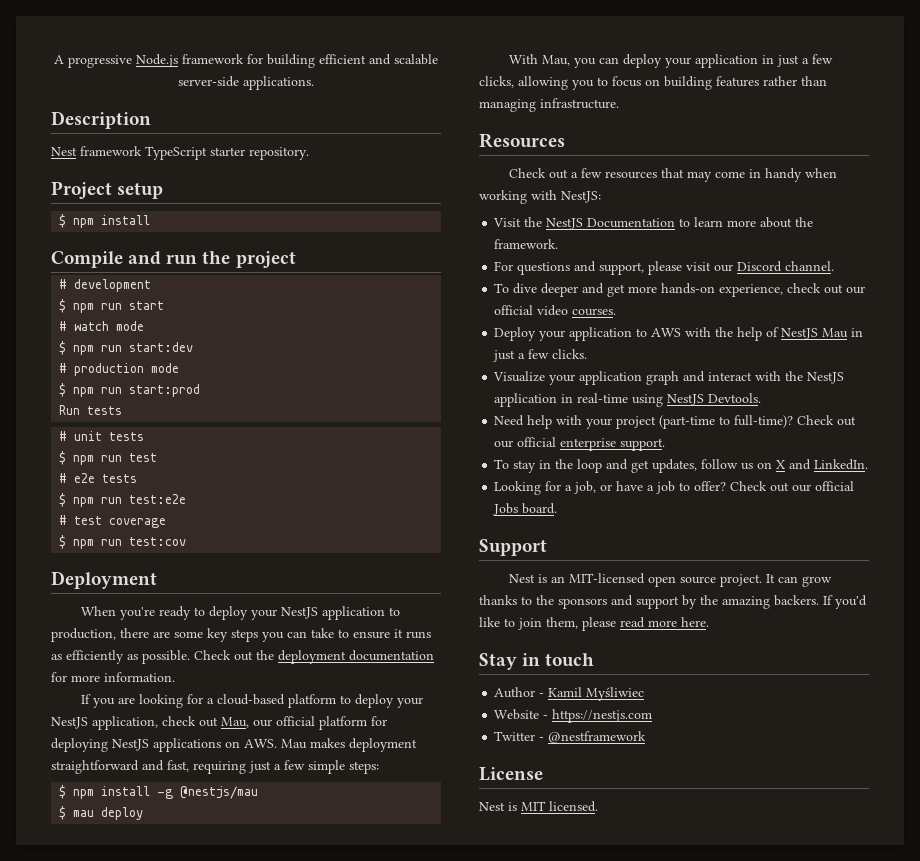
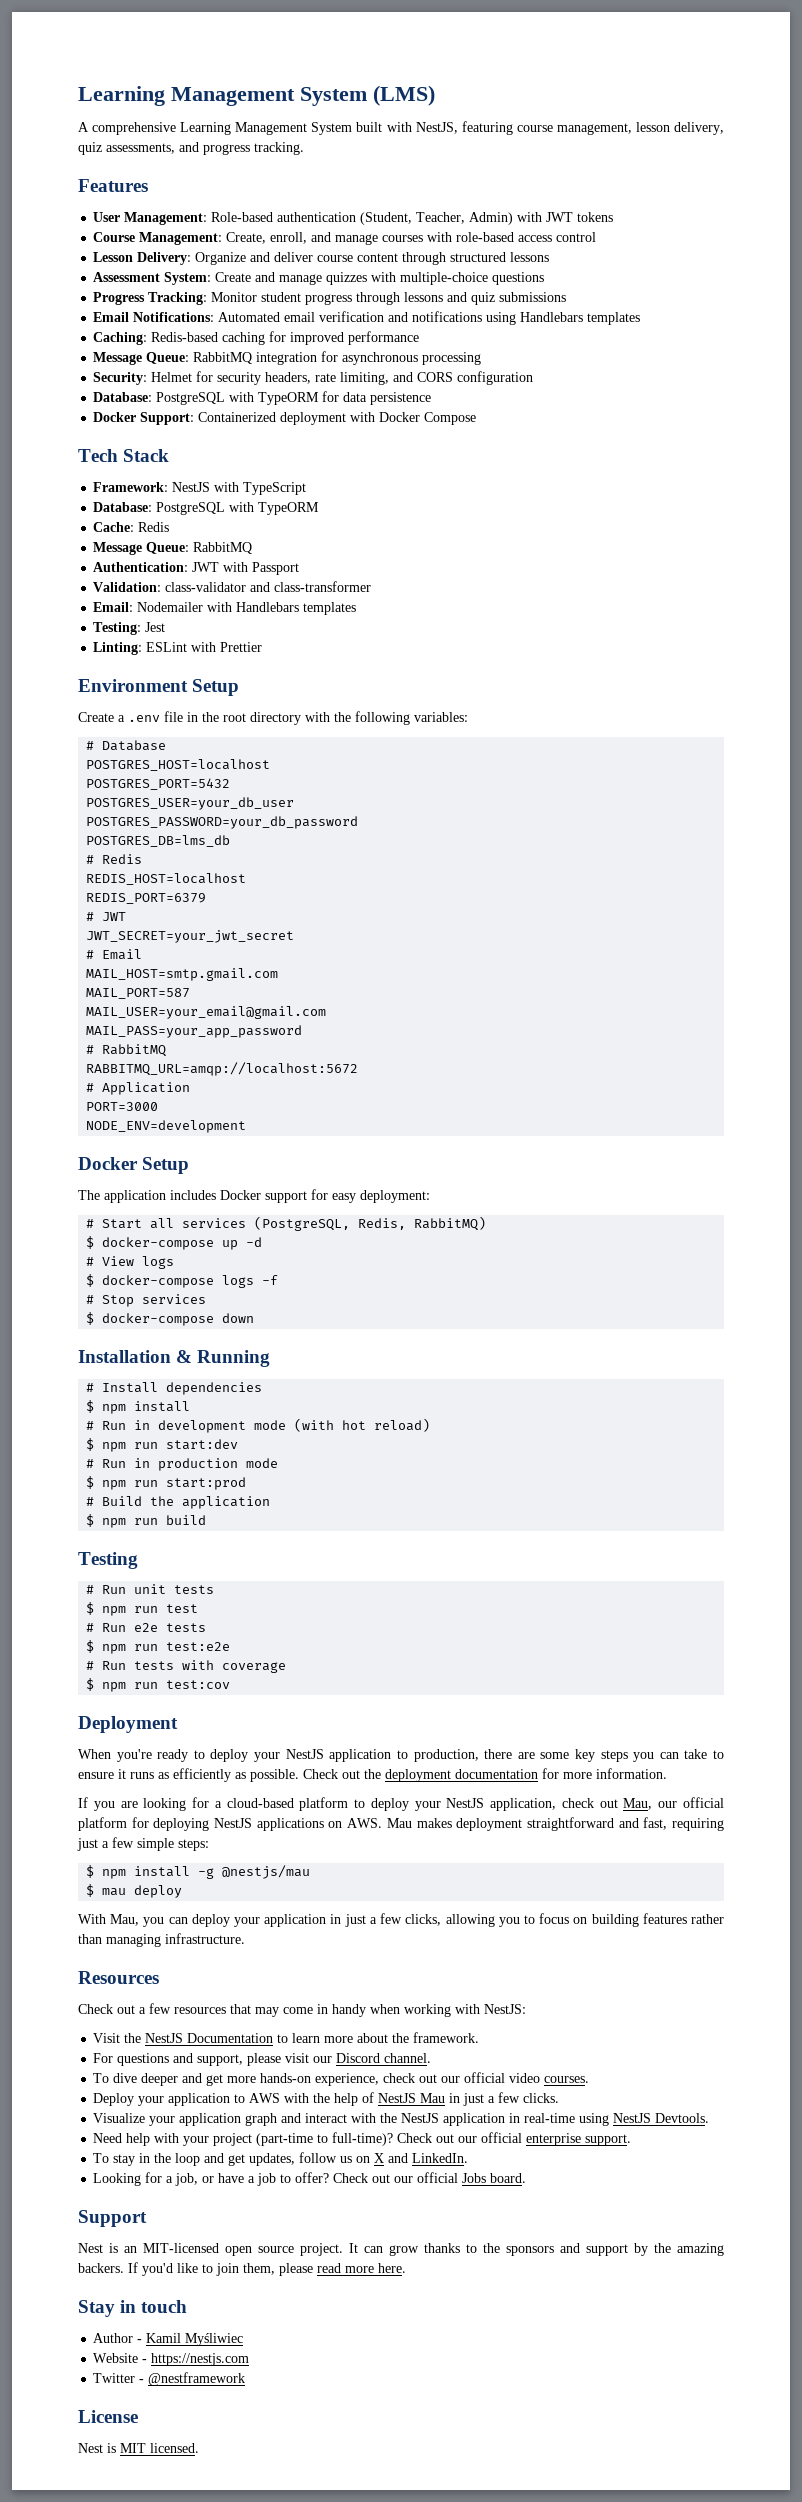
[54,54,438,68] [178,76,314,90] [51,111,151,129] [51,146,309,160] [51,181,164,199] [59,214,151,228] [51,251,296,268] [59,279,68,289] A progressive Node.js framework for building efficient and scalable server-side applications. // Description // Nest framework TypeScript starter repository. // Project setup // $ npm install // Compile and run the project // # -> [78,85,435,106] [78,121,724,135] [78,142,304,155] [78,179,148,192] [93,212,614,225] [93,232,597,245] [93,252,550,265] [93,272,545,285] [93,292,567,305] [93,311,641,325] [93,331,420,345] [93,351,482,365] [93,371,534,385] [93,391,432,405] [93,412,477,425] [78,449,170,462] [93,482,307,495] [93,502,320,515] [93,522,170,532] [93,542,253,555] [93,562,300,575] [93,581,372,592] [93,602,357,615] [93,622,166,635] [93,642,263,655] [78,679,240,696] [78,711,468,725] [86,740,167,751] [86,759,271,771] [86,778,231,790] [86,797,295,810] [86,816,359,829] [86,835,231,847] [86,854,143,864] [86,873,247,885] [86,893,207,904] [86,912,127,921] [86,930,295,943] [86,949,143,960] [86,968,279,981] [86,988,191,999] [86,1006,327,1019] [86,1025,303,1038] [86,1044,167,1057] [86,1062,359,1076] [86,1082,191,1095] [86,1102,159,1111] [86,1120,247,1133] [78,1157,190,1174] [78,1189,430,1203] [86,1216,487,1231] [86,1236,263,1250] [86,1256,175,1269] [86,1274,279,1288] [86,1294,207,1307] [86,1312,255,1326] [78,1350,271,1367] [86,1382,263,1395] [86,1400,191,1414] [86,1420,151,1430] Learning Management System (LMS) // A comprehensive Learning Management System built with NestJS, featuring course management, lesson delivery, quiz assessments, and progress tracking. // Features // User Management: Role-based authentication (Student, Teacher, Admin) with JWT tokens // Course Management: Create, enroll, and manage courses with role-based access control // Lesson Delivery: Organize and deliver course content through structured lessons // Assessment System: Create and manage quizzes with multiple-choice questions // Progress Tracking: Monitor student progress through lessons and quiz submissions // Email Notifications: Automated email verification and notifications using Handlebars templates // Caching: Redis-based caching for improved performance // Message Queue: RabbitMQ integration for asynchronous processing // Security: Helmet for security headers, rate limiting, and CORS configuration // Database: PostgreSQL with TypeORM for data persistence // Docker Support: Containerized deployment with Docker Compose // Tech Stack // Framework: NestJS with TypeScript // Database: PostgreSQL with TypeORM // Cache: Redis // Message Queue: RabbitMQ // Authentication: JWT with Passport // Validation: class-validator and class-transformer // Email: Nodemailer with Handlebars templates // Testing: Jest // Linting: ESLint with Prettier // Environment Setup // Create a .env file in the root directory with the following variables: // # Database // POSTGRES_HOST=localhost // POSTGRES_PORT=5432 // POSTGRES_USER=your_db_user // POSTGRES_PASSWORD=your_db_password // POSTGRES_DB=lms_db // # Redis // REDIS_HOST=localhost // REDIS_PORT=6379 // # JWT // JWT_SECRET=your_jwt_secret // # Email // MAIL_HOST=smtp.gmail.com // MAIL_PORT=587 // MAIL_USER=your_email@gmail.com // MAIL_PASS=your_app_password // # RabbitMQ // RABBITMQ_URL=amqp://localhost:5672 // # Application // PORT=3000 // NODE_ENV=development // Docker Setup // The application includes Docker support for easy deployment: // # Start all services (PostgreSQL, Redis, RabbitMQ) // $ docker-compose up -d // # View logs // $ docker-compose logs -f // # Stop services // $ docker-compose down // Installation & Running // # Install dependencies // $ npm install // # Run in
[59,299,165,313] [59,321,145,331] // $ npm run start // # watch mode -> [254,1418,431,1432] mode (with hot reload)
(68, 368) none -> [102,1458,151,1468] Run in
[59,405,123,415] [59,431,68,441] Run tests // # -> [86,1496,271,1509] [86,1514,207,1528] [78,1552,138,1569] [86,1585,127,1594] # Build the application // $ npm run build // Testing // # Run
(68, 478) none -> [102,1623,127,1632] Run
[74,516,103,525] test -> [102,1660,215,1670] Run tests with

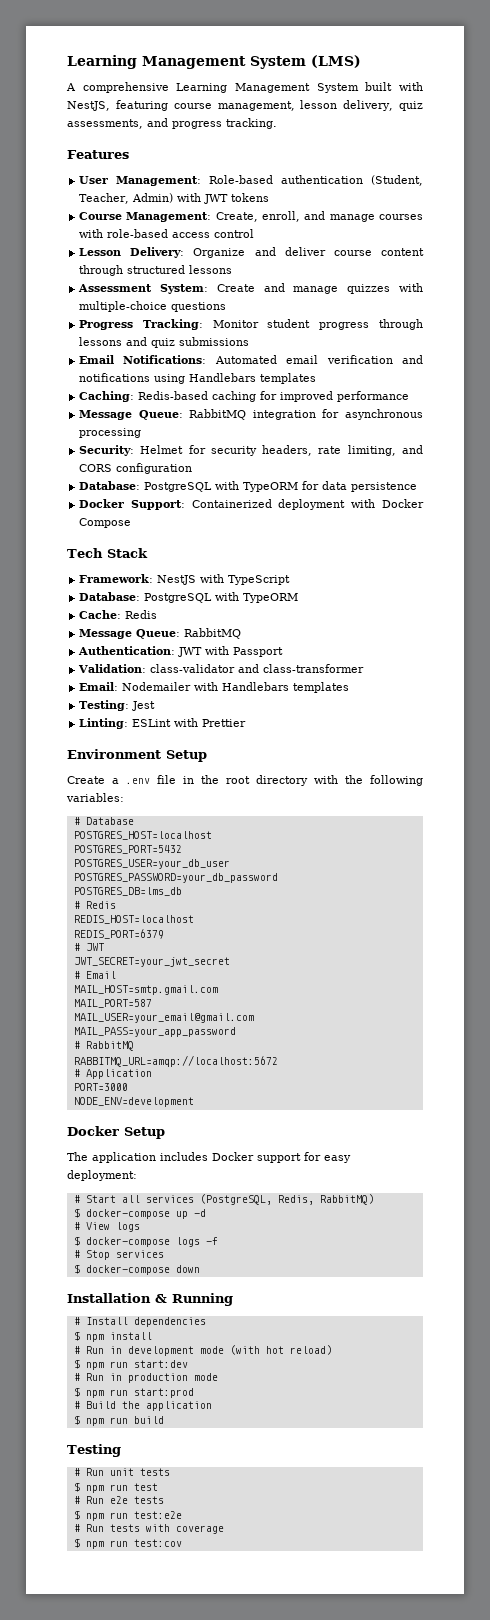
[78,1716,178,1733] [78,1749,724,1762] [78,1768,667,1782] [78,1797,724,1811] [78,1817,725,1831] [77,1837,209,1851] [86,1865,311,1879] [86,1884,183,1898] [78,1913,725,1927] [78,1933,245,1947] [78,1971,159,1984] [78,2003,526,2017] [93,2032,480,2043] [93,2053,432,2066] [93,2072,590,2086] [93,2092,560,2106] [93,2113,710,2126] [93,2132,632,2146] [93,2152,469,2166] [93,2172,527,2186] [78,2210,147,2227] [78,2243,724,2256] [78,2262,406,2276] [78,2300,188,2317] [93,2333,244,2346] [93,2353,250,2366] [93,2372,246,2386] [78,2410,138,2423] [78,2443,199,2453] // Deployment // When you're ready to deploy your NestJS application to production, there are some key steps you can take to ensure it runs as efficiently as possible. Check out the deployment documentation for more information. // If you are looking for a cloud-based platform to deploy your NestJS application, check out Mau, our official platform for deploying NestJS applications on AWS. Mau makes deployment straightforward and fast, requiring just a few simple steps: // $ npm install -g @nestjs/mau // $ mau deploy // With Mau, you can deploy your application in just a few clicks, allowing you to focus on building features rather than managing infrastructure. // Resources // Check out a few resources that may come in handy when working with NestJS: // Visit the NestJS Documentation to learn more about the framework. // For questions and support, please visit our Discord channel. // To dive deeper and get more hands-on experience, check out our official video courses. // Deploy your application to AWS with the help of NestJS Mau in just a few clicks. // Visualize your application graph and interact with the NestJS application in real-time using NestJS Devtools. // Need help with your project (part-time to full-time)? Check out our official enterprise support. // To stay in the loop and get updates, follow us on X and LinkedIn. // Looking for a job, or have a job to offer? Check out our official Jobs board. // Support // Nest is an MIT-licensed open source project. It can grow thanks to the sponsors and support by the amazing backers. If you'd like to join them, please read more here. // Stay in touch // Author - Kamil Myśliwiec // Website - https://nestjs.com // Twitter - @nestframework // License // Nest is MIT licensed. -> (182, 1543) none

